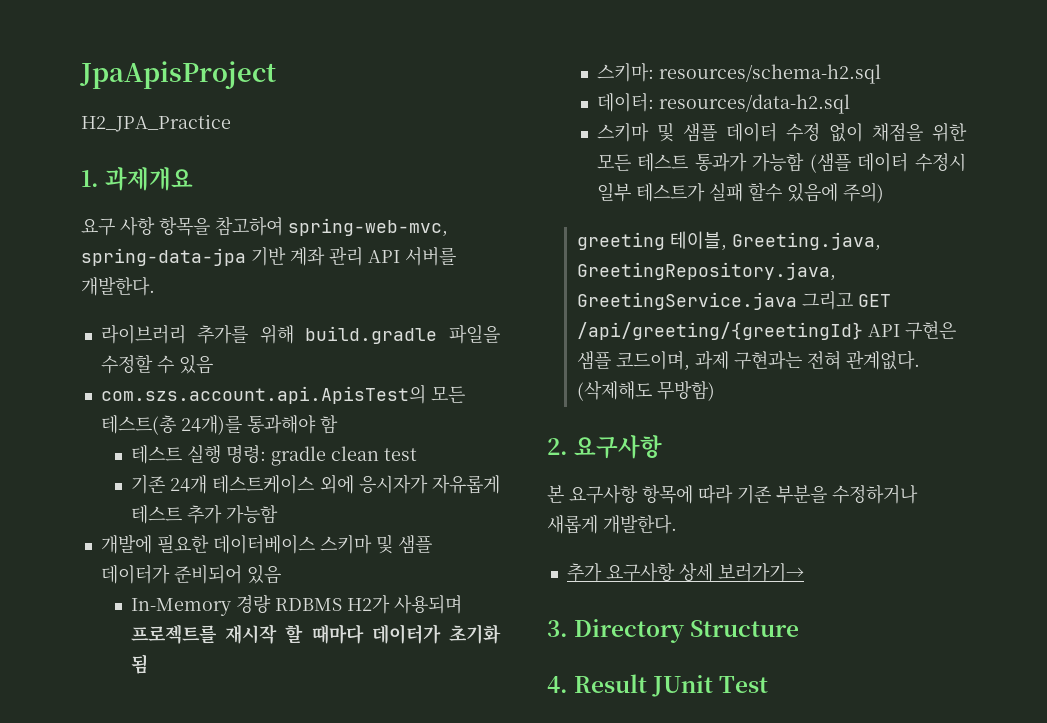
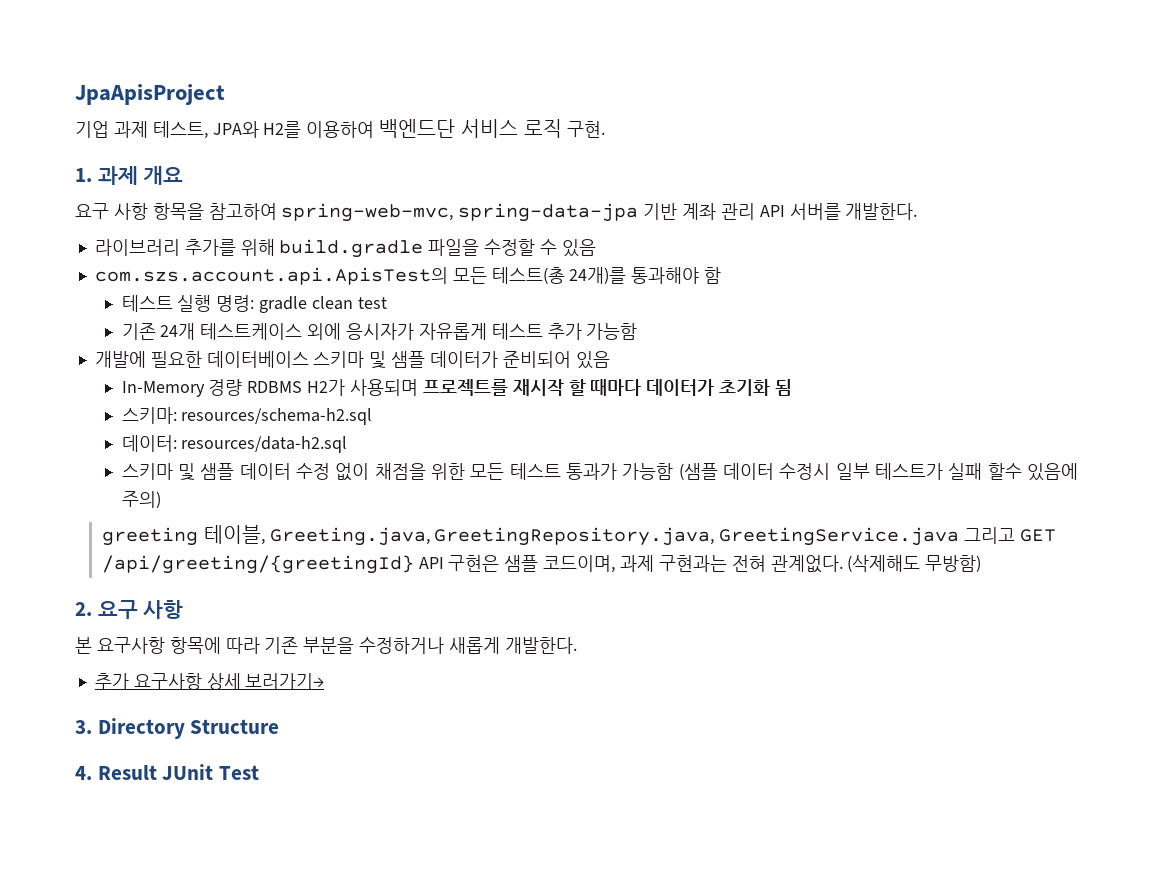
[81,114,231,132] H2_JPA_Practice -> [75,119,606,139] 기업 과제 테스트, JPA와 H2를 이용하여 백엔드단 서비스 로직 구현.
[105,167,194,191] 과제개요 -> [97,166,184,185] 과제 개요
[574,435,663,459] 요구사항 -> [97,600,184,619] 요구 사항

